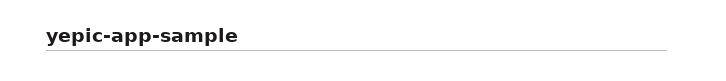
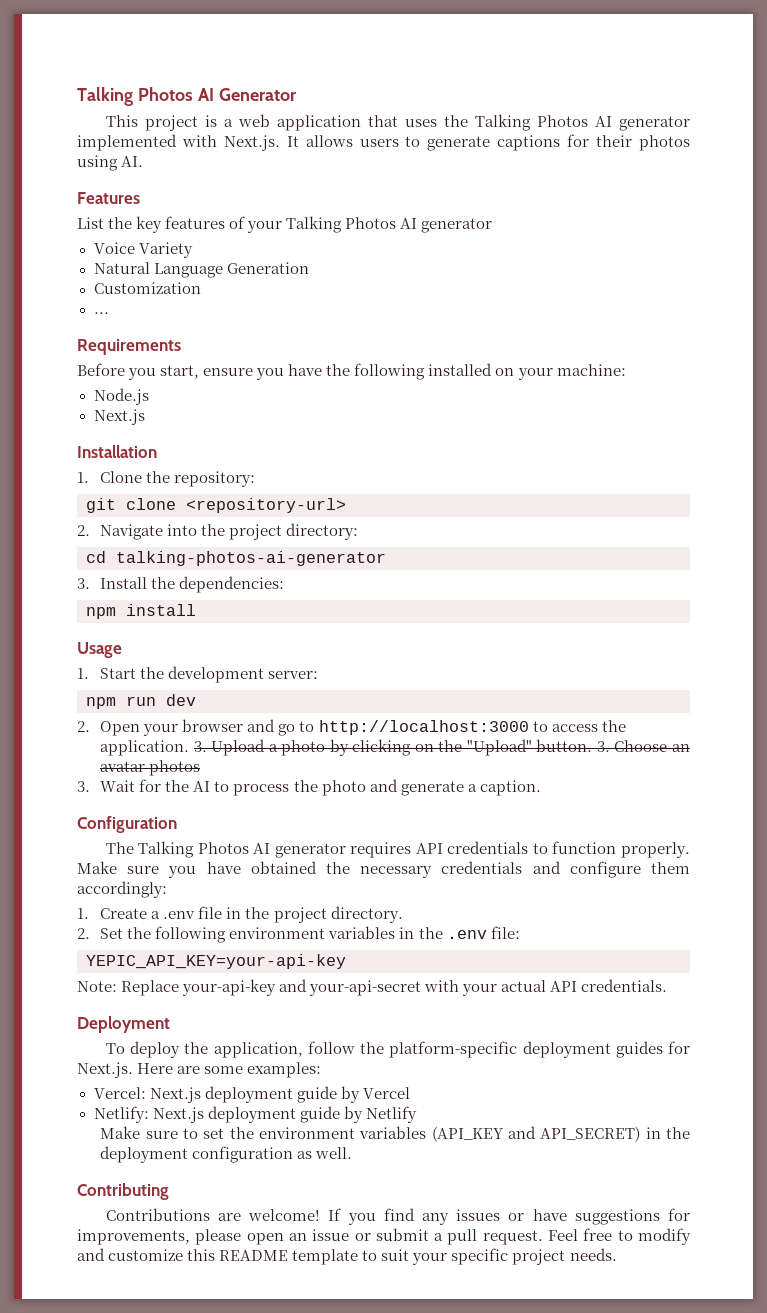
[46,28,238,46] yepic-app-sample -> [77,87,297,106] [105,114,690,131] [77,134,690,151] [77,155,144,171] [77,192,140,204] [77,216,493,233] [93,242,193,258] [93,262,309,278] [93,282,201,294] [93,312,109,314] [77,339,181,355] [77,363,626,380] [93,388,149,405] [93,409,145,425] [77,445,157,458] [77,471,256,487] [86,498,346,513] [77,523,359,540] [86,551,386,566] [77,576,285,593] [86,604,196,619] [77,642,122,658] [77,666,319,683] [86,694,196,709] [77,719,626,736] [100,739,691,756] [100,760,201,776] [77,779,541,796] [77,816,177,833] [105,841,690,858] [77,861,690,878] [77,881,167,898] [77,906,403,923] [77,926,520,943] [86,954,346,969] [77,979,668,996] [77,1016,170,1033] [105,1041,690,1058] [77,1062,322,1078] [93,1086,410,1103] [93,1106,417,1123] [100,1126,690,1142] [100,1146,353,1163] [77,1183,169,1200] [105,1208,691,1225] [77,1228,691,1245] [77,1248,617,1265] Talking Photos AI Generator // This project is a web application that uses the Talking Photos AI generator implemented with Next.js. It allows users to generate captions for their photos using AI. // Features // List the key features of your Talking Photos AI generator // Voice Variety // Natural Language Generation // Customization // ... // Requirements // Before you start, ensure you have the following installed on your machine: // Node.js // Next.js // Installation // 1. Clone the repository: // git clone <repository-url> // 2. Navigate into the project directory: // cd talking-photos-ai-generator // 3. Install the dependencies: // npm install // Usage // 1. Start the development server: // npm run dev // 2. Open your browser and go to http://localhost:3000 to access the application. 3. Upload a photo by clicking on the "Upload" button. 3. Choose an avatar photos // 3. Wait for the AI to process the photo and generate a caption. // Configuration // The Talking Photos AI generator requires API credentials to function properly. Make sure you have obtained the necessary credentials and configure them accordingly: // 1. Create a .env file in the project directory. // 2. Set the following environment variables in the .env file: // YEPIC_API_KEY=your-api-key // Note: Replace your-api-key and your-api-secret with your actual API credentials. // Deployment // To deploy the application, follow the platform-specific deployment guides for Next.js. Here are some examples: // Vercel: Next.js deployment guide by Vercel // Netlify: Next.js deployment guide by Netlify // Make sure to set the environment variables (API_KEY and API_SECRET) in the deployment configuration as well. // Contributing // Contributions are welcome! If you find any issues or have suggestions for improvements, please open an issue or submit a pull request. Feel free to modify and customize this README template to suit your specific project needs.

